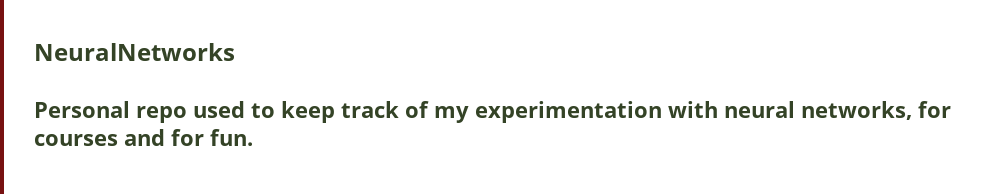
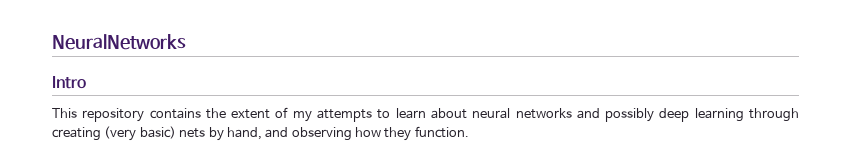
[34,101,951,123] [34,129,253,146] Personal repo used to keep track of my experimentation with neural networks, for courses and for fun. -> [52,76,86,89] [52,107,799,122] [52,126,469,141] Intro // This repository contains the extent of my attempts to learn about neural networks and possibly deep learning through creating (very basic) nets by hand, and observing how they function.

